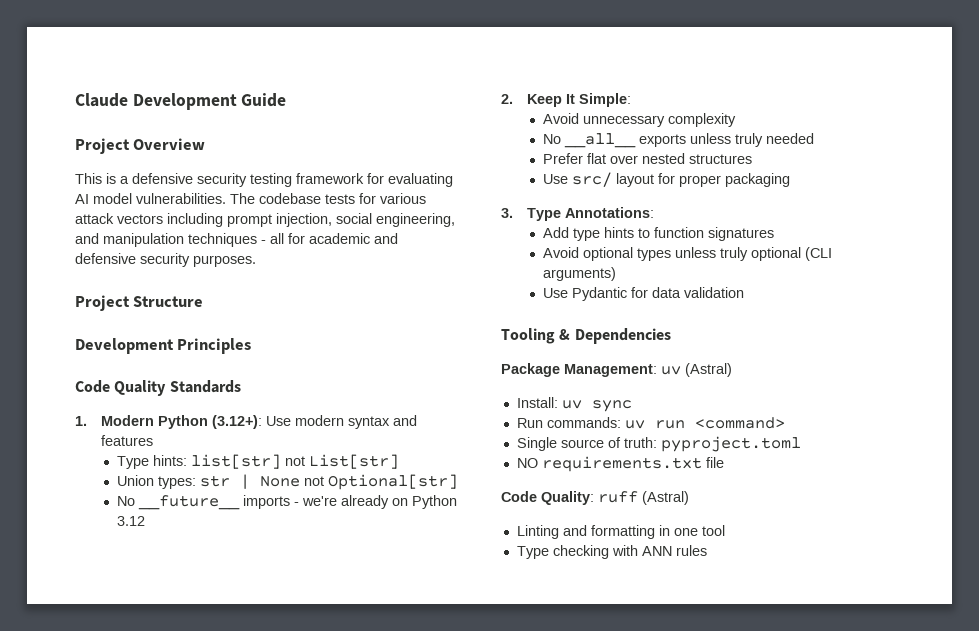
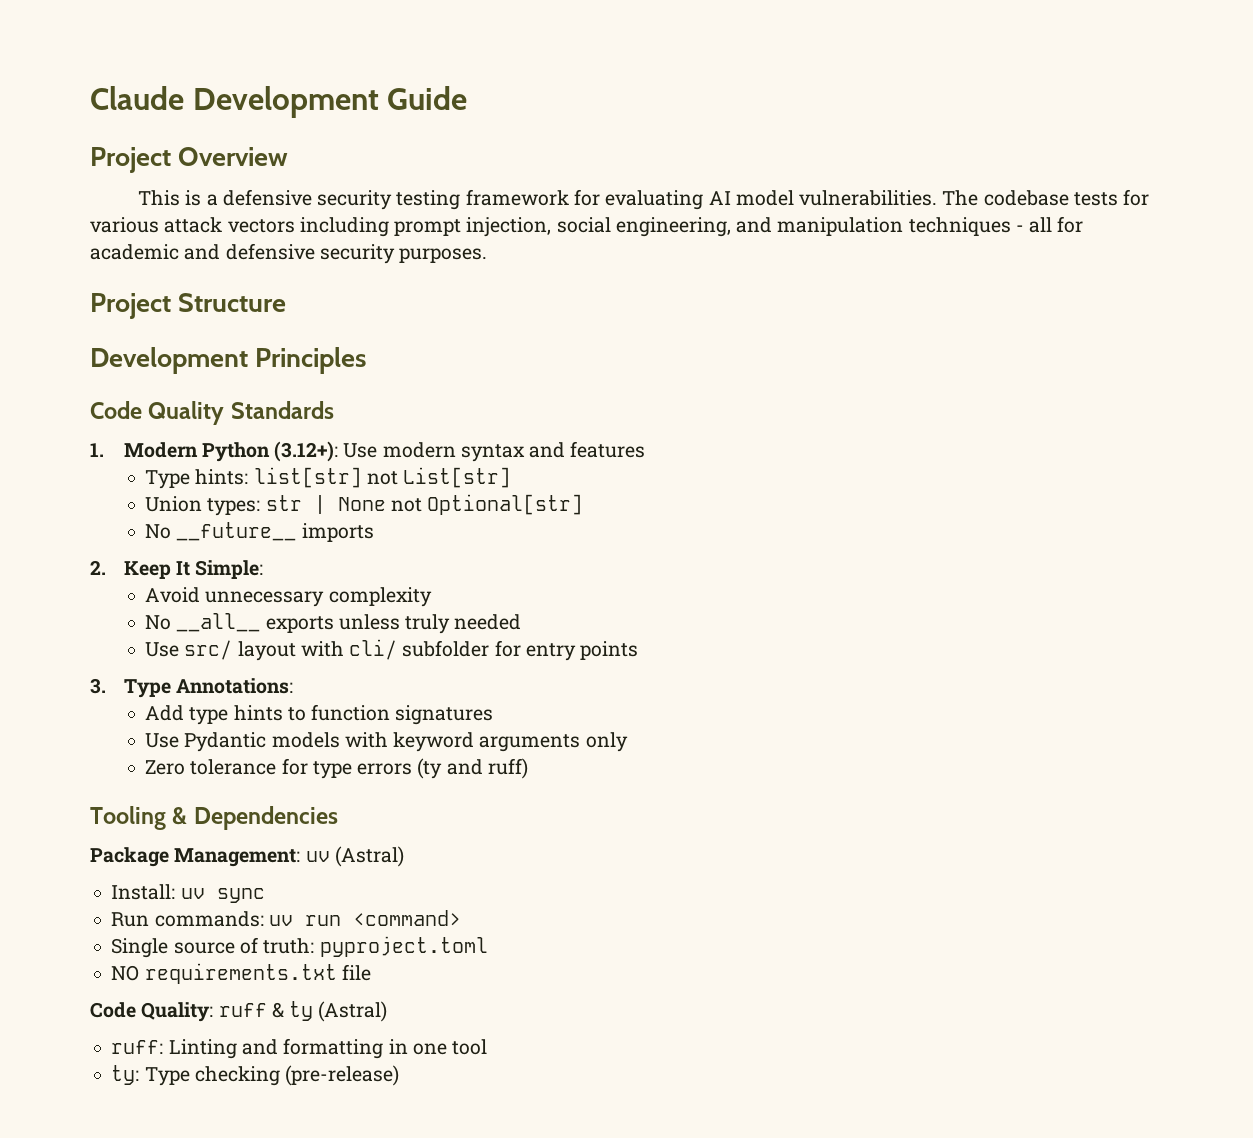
[293,495,457,509] [116,516,145,526] - we're already on Python 3.12 -> (374, 532) none
[542,153,752,164] [542,172,790,187] Prefer flat over nested structures // Use src/ layout for proper packaging -> [145,639,639,661] Use src/ layout with cli/ subfolder for entry points
[542,247,832,261] [542,267,616,281] [542,287,744,301] Avoid optional types unless truly optional (CLI arguments) // Use Pydantic for data validation -> [145,732,628,752] [145,758,528,779] Use Pydantic models with keyword arguments only // Zero tolerance for type errors (ty and ruff)
[642,491,689,505] (Astral) // -> [271,1001,388,1022] [111,1040,164,1054] & ty (Astral) // ruff:
(725, 530) none -> [111,1065,140,1085] ty:
[611,545,707,556] with ANN rules -> [285,1065,400,1086] (pre-release)

